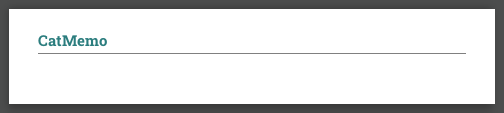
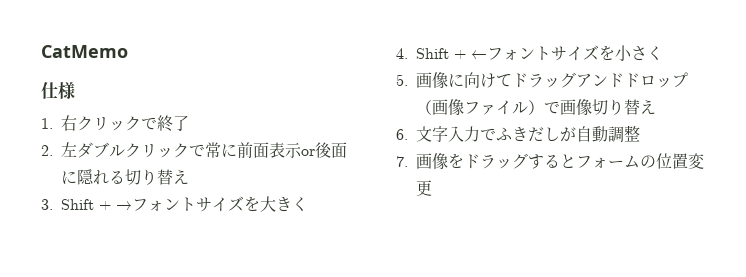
(107, 41) none -> [41,82,75,99] [41,115,189,132] [41,142,347,158] [61,169,189,185] [41,196,308,212] [396,45,663,61] [396,72,688,89] [416,99,656,116] [396,125,640,142] [396,153,704,170] [416,180,432,196] // 仕様 // 1.右クリックで終了 // 2.左ダブルクリックで常に前面表示or後面に隠れる切り替え // 3. Shift + →フォントサイズを大きく // 4. Shift + ←フォントサイズを小さく // 5.画像に向けてドラッグアンドドロップ（画像ファイル）で画像切り替え // 6.文字入力でふきだしが自動調整 // 7.画像をドラッグするとフォームの位置変更

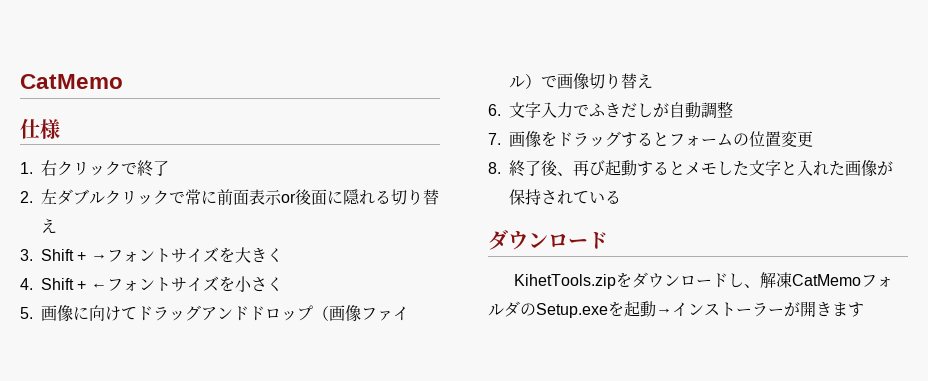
(432, 188) none -> [488,160,893,177] [509,189,621,205] [488,230,608,250] [514,272,894,289] [488,301,864,318] // 8.終了後、再び起動するとメモした文字と入れた画像が保持されている // ダウンロード // KihetTools.zipをダウンロードし、解凍CatMemoフォルダのSetup.exeを起動→インストーラーが開きます

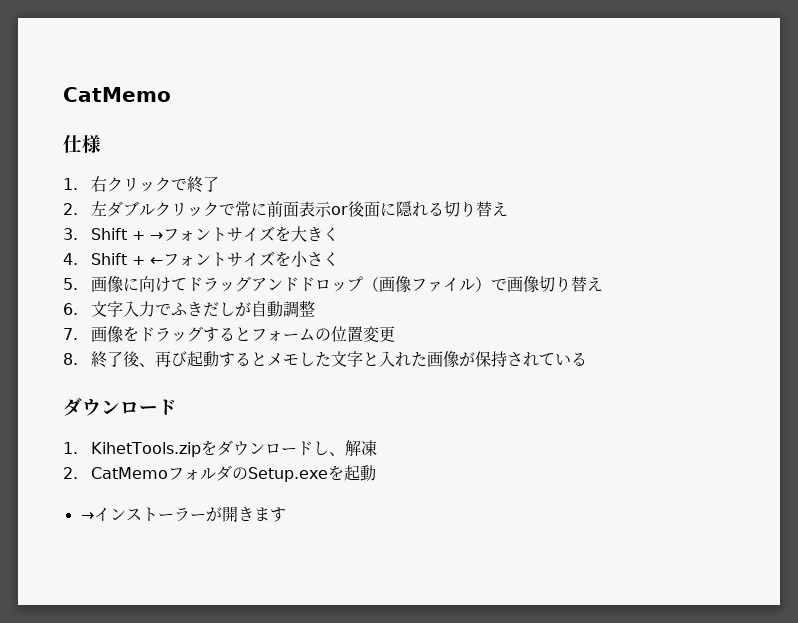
(608, 240) none -> [63,442,78,454] 1.
(793, 280) none -> [63,467,78,479] // 2.
(656, 309) none -> (377, 473) //

